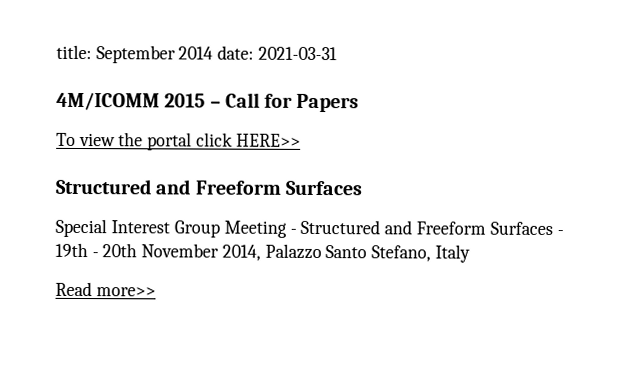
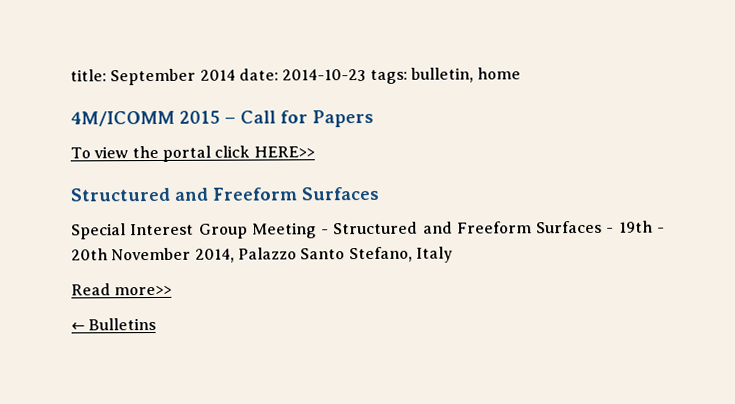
[257,46,337,61] 2021-03-31 -> [282,67,522,84] 2014-10-23 tags: bulletin, home
(156, 292) none -> [71,317,157,331] // ← Bulletins

